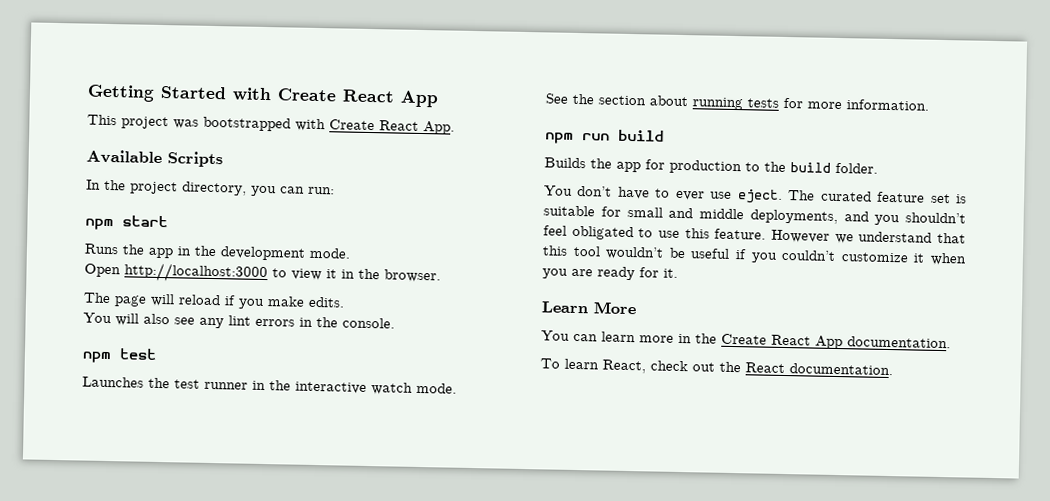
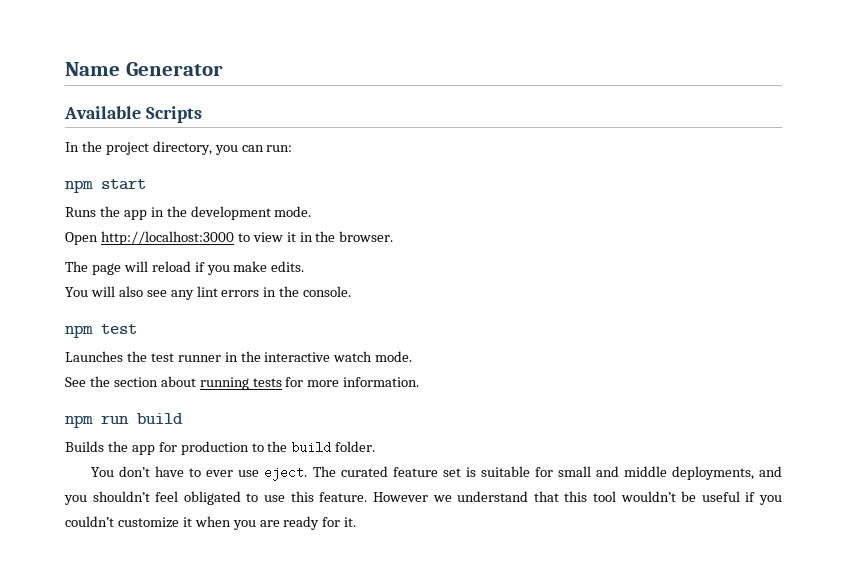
[87,84,439,108] [87,114,455,135] Getting Started with Create React App // This project was bootstrapped with Create React App. -> [65,62,223,76] Name Generator
[541,301,637,315] [541,330,951,350] [540,358,893,376] // Learn More // You can learn more in the Create React App documentation. // To learn React, check out the React documentation. -> (357, 522) none

